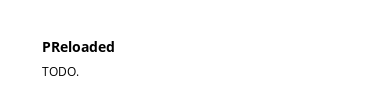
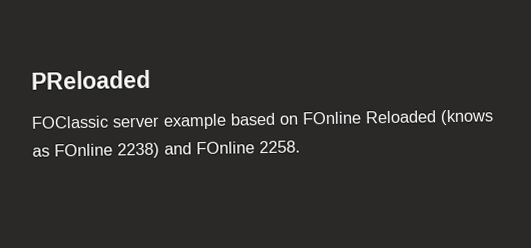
[42,67,79,76] TODO. -> [31,109,494,130] [32,140,301,159] FOClassic server example based on FOnline Reloaded (knows as FOnline 2238) and FOnline 2258.

